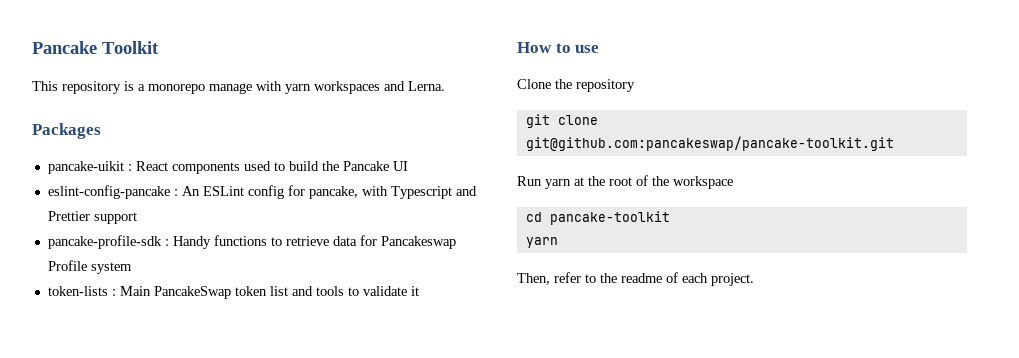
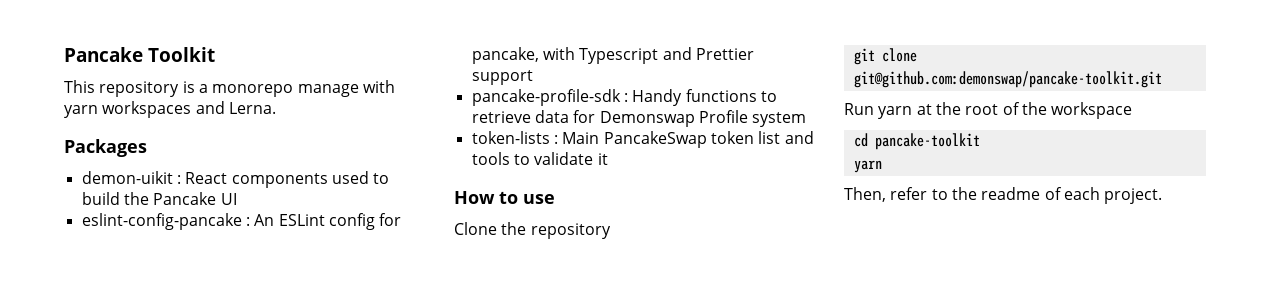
[47,161,124,174] pancake-uikit -> [81,171,173,184] demon-uikit
[380,236,456,249] Pancakeswap -> [599,111,695,127] Demonswap
[525,136,894,151] git@github.com:pancakeswap/pancake-toolkit.git -> [853,71,1162,88] git@github.com:demonswap/pancake-toolkit.git

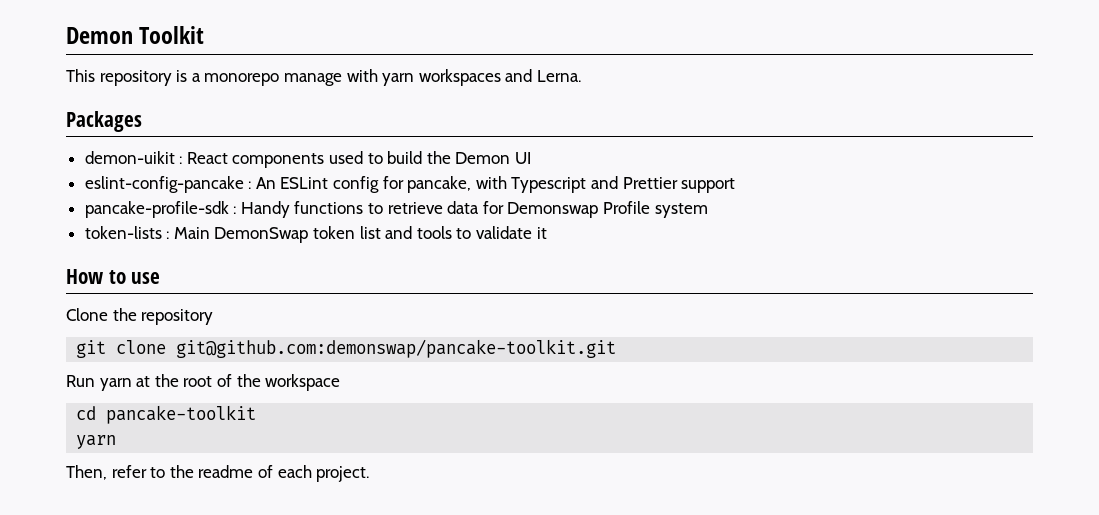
[64,47,143,62] Pancake -> [66,27,133,44] Demon
[153,192,217,205] Pancake -> [455,152,511,164] Demon
[603,131,707,148] PancakeSwap -> [214,227,309,243] DemonSwap

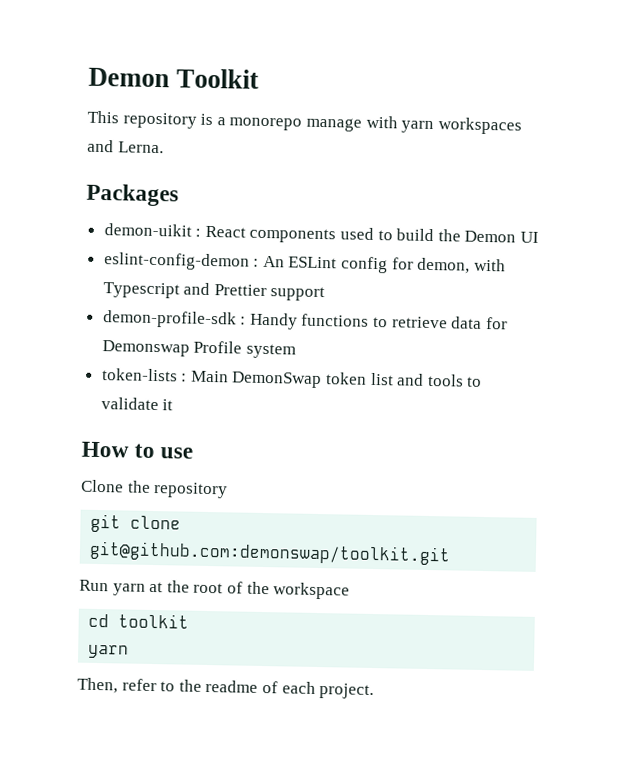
[84,176,244,193] eslint-config-pancake -> [103,252,250,271] eslint-config-demon
[407,176,472,193] pancake, -> [417,257,471,274] demon,
[84,201,229,218] pancake-profile-sdk -> [102,310,237,329] demon-profile-sdk
[176,339,617,358] git@github.com:demonswap/pancake-toolkit.git -> [89,540,452,566] git@github.com:demonswap/toolkit.git
[106,405,257,424] pancake-toolkit -> [118,613,190,629] toolkit

